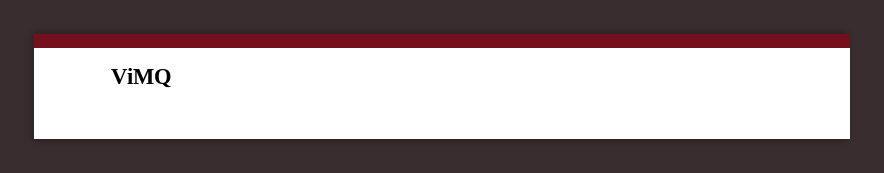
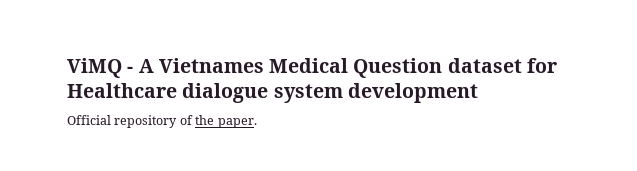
(172, 78) none -> [127,58,557,78] [67,83,478,103] [67,115,257,128] - A Vietnames Medical Question dataset for Healthcare dialogue system development // Official repository of the paper.

